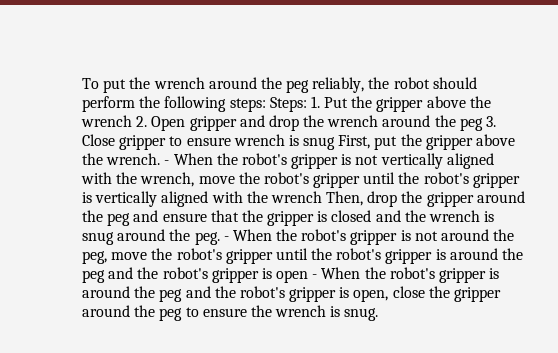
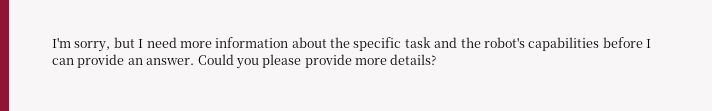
[82,77,477,93] [82,96,491,112] [81,115,497,131] [82,134,516,150] [82,153,494,169] [81,172,520,188] [82,191,525,207] [82,210,495,226] [82,229,515,245] [82,248,524,264] [82,267,500,283] [82,286,502,302] [82,305,379,321] To put the wrench around the peg reliably, the robot should perform the following steps: Steps: 1. Put the gripper above the wrench 2. Open gripper and drop the wrench around the peg 3. Close gripper to ensure wrench is snug First, put the gripper above the wrench. - When the robot's gripper is not vertically aligned with the wrench, move the robot's gripper until the robot's gripper is vertically aligned with the wrench Then, drop the gripper around the peg and ensure that the gripper is closed and the wrench is snug around the peg. - When the robot's gripper is not around the peg, move the robot's gripper until the robot's gripper is around the peg and the robot's gripper is open - When the robot's gripper is around the peg and the robot's gripper is open, close the gripper around the peg to ensure the wrench is snug. -> [52,37,651,52] [52,54,437,69] I'm sorry, but I need more information about the specific task and the robot's capabilities before I can provide an answer. Could you please provide more details?

